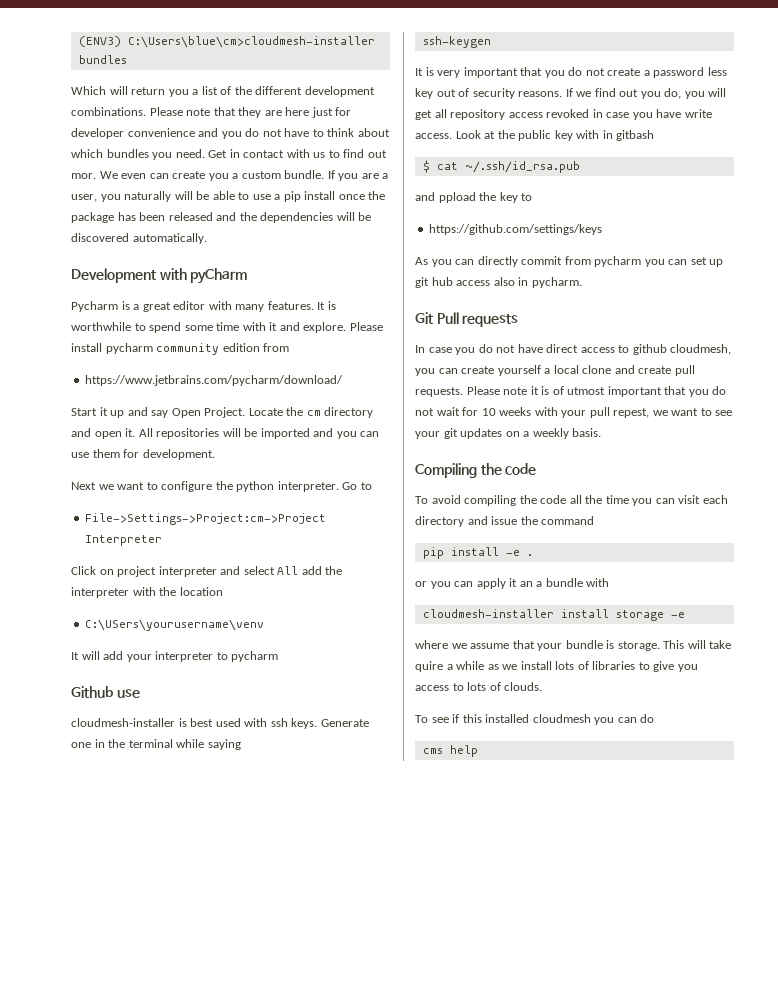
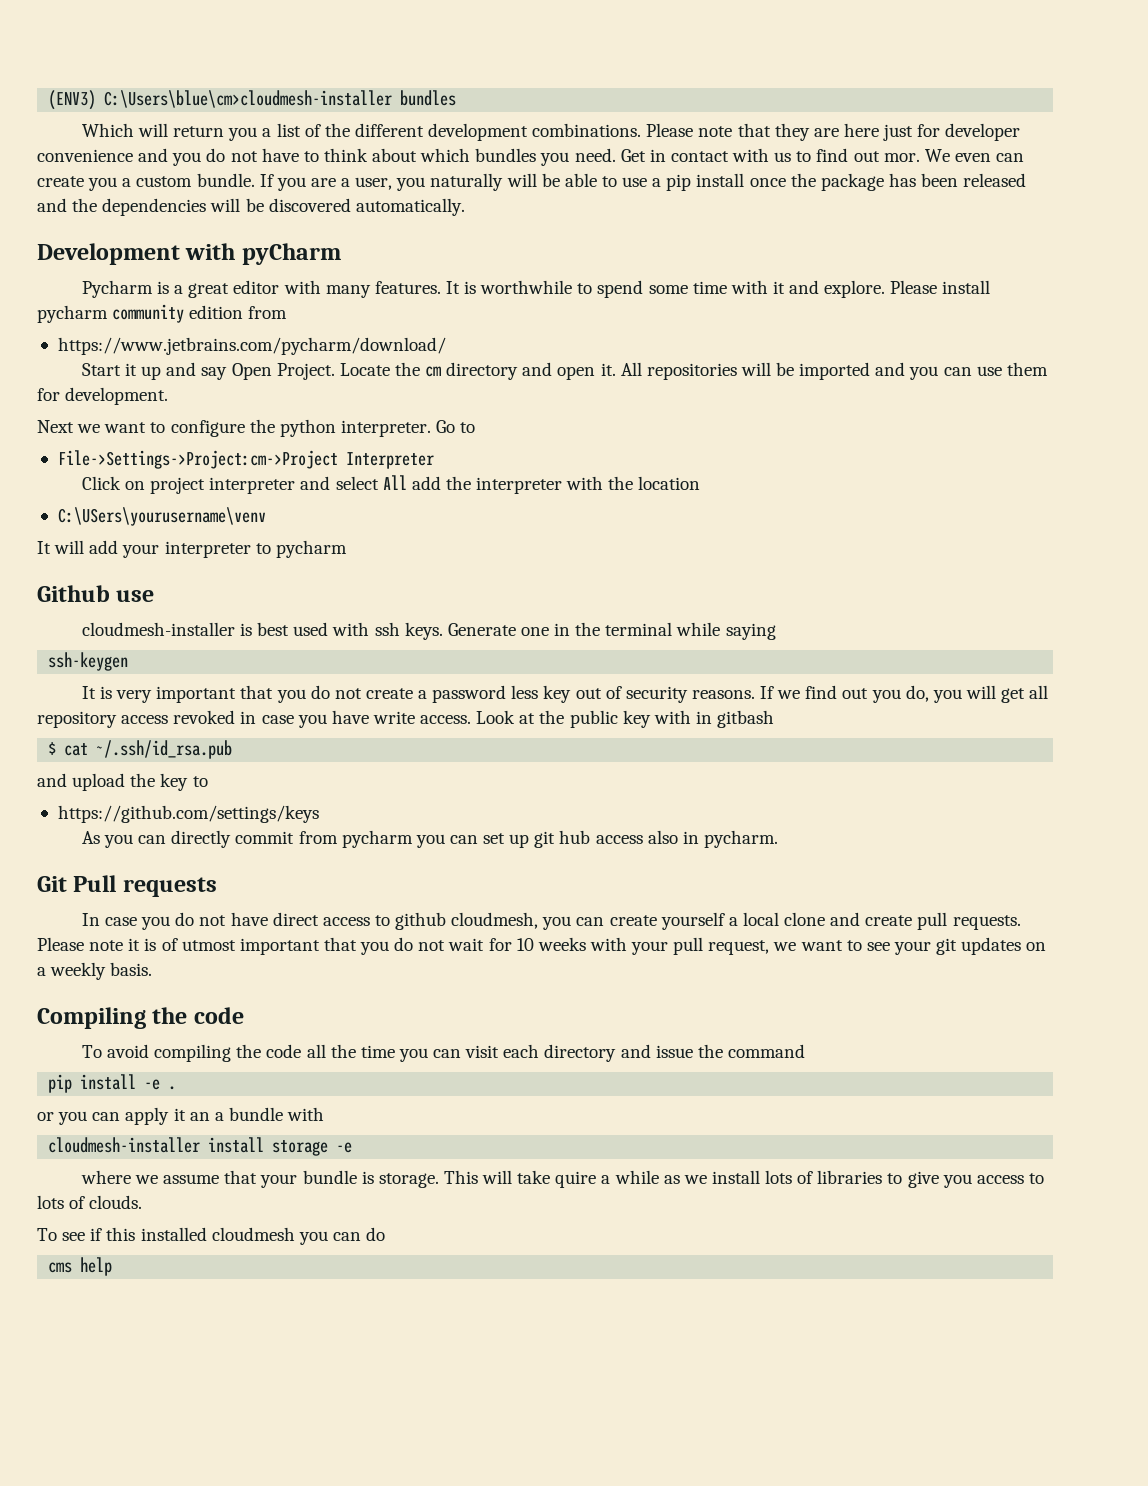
[438,192,476,203] ppload -> [72,773,126,791] upload
[613,408,650,418] repest, -> [708,940,770,955] request,

